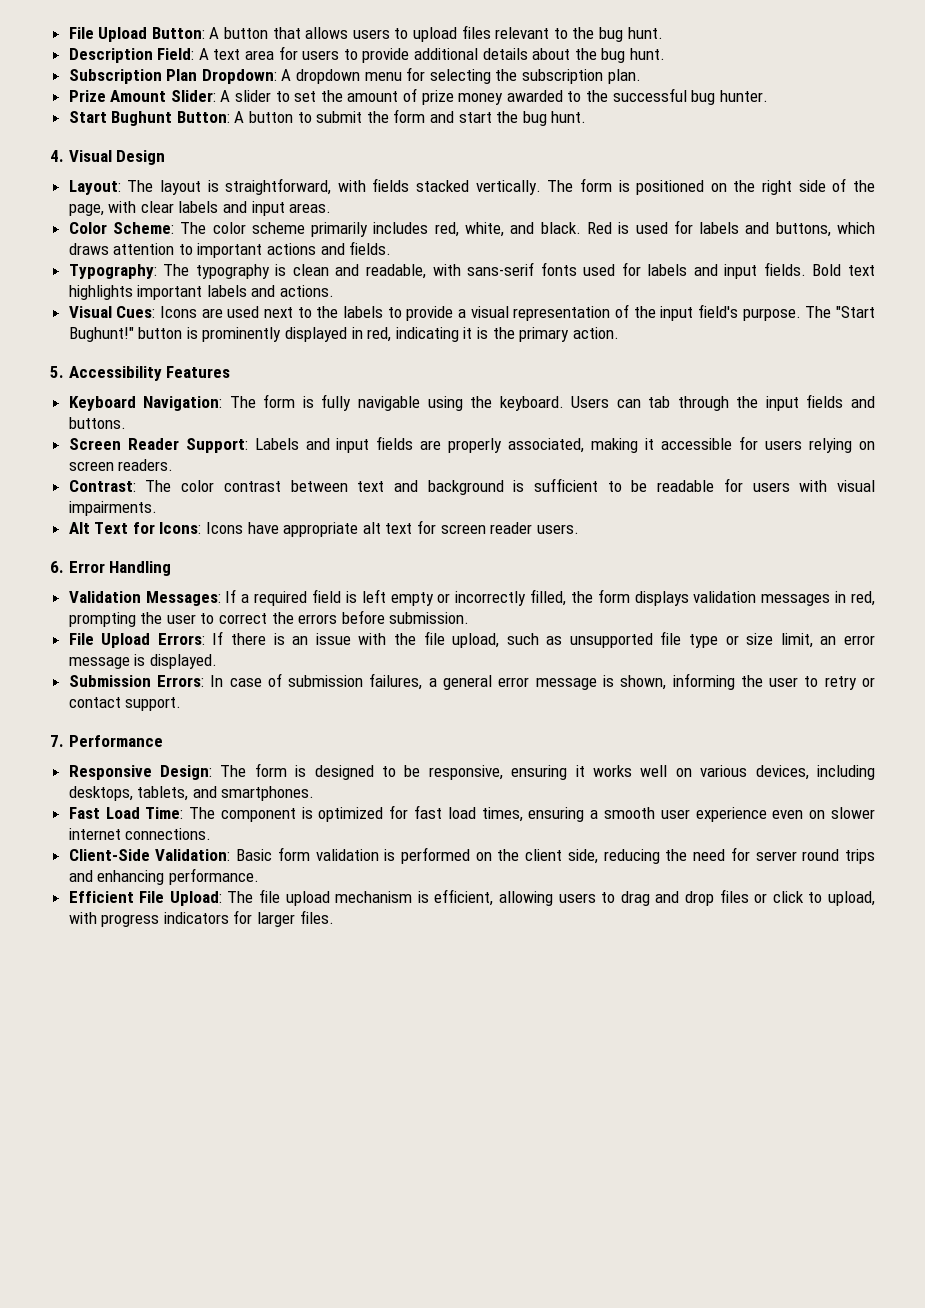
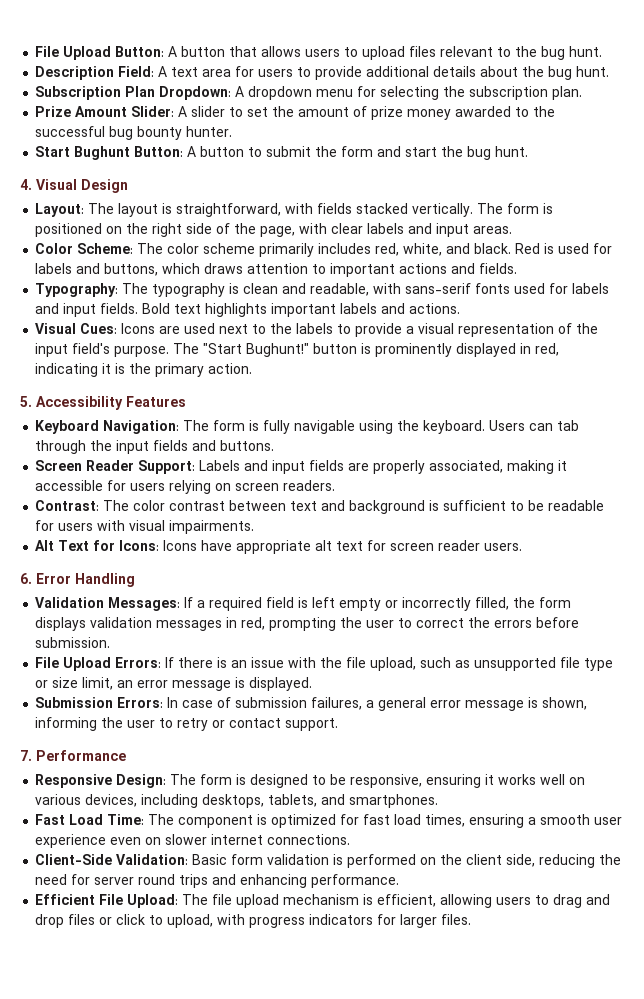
(716, 97) none -> [137,126,183,140] bounty

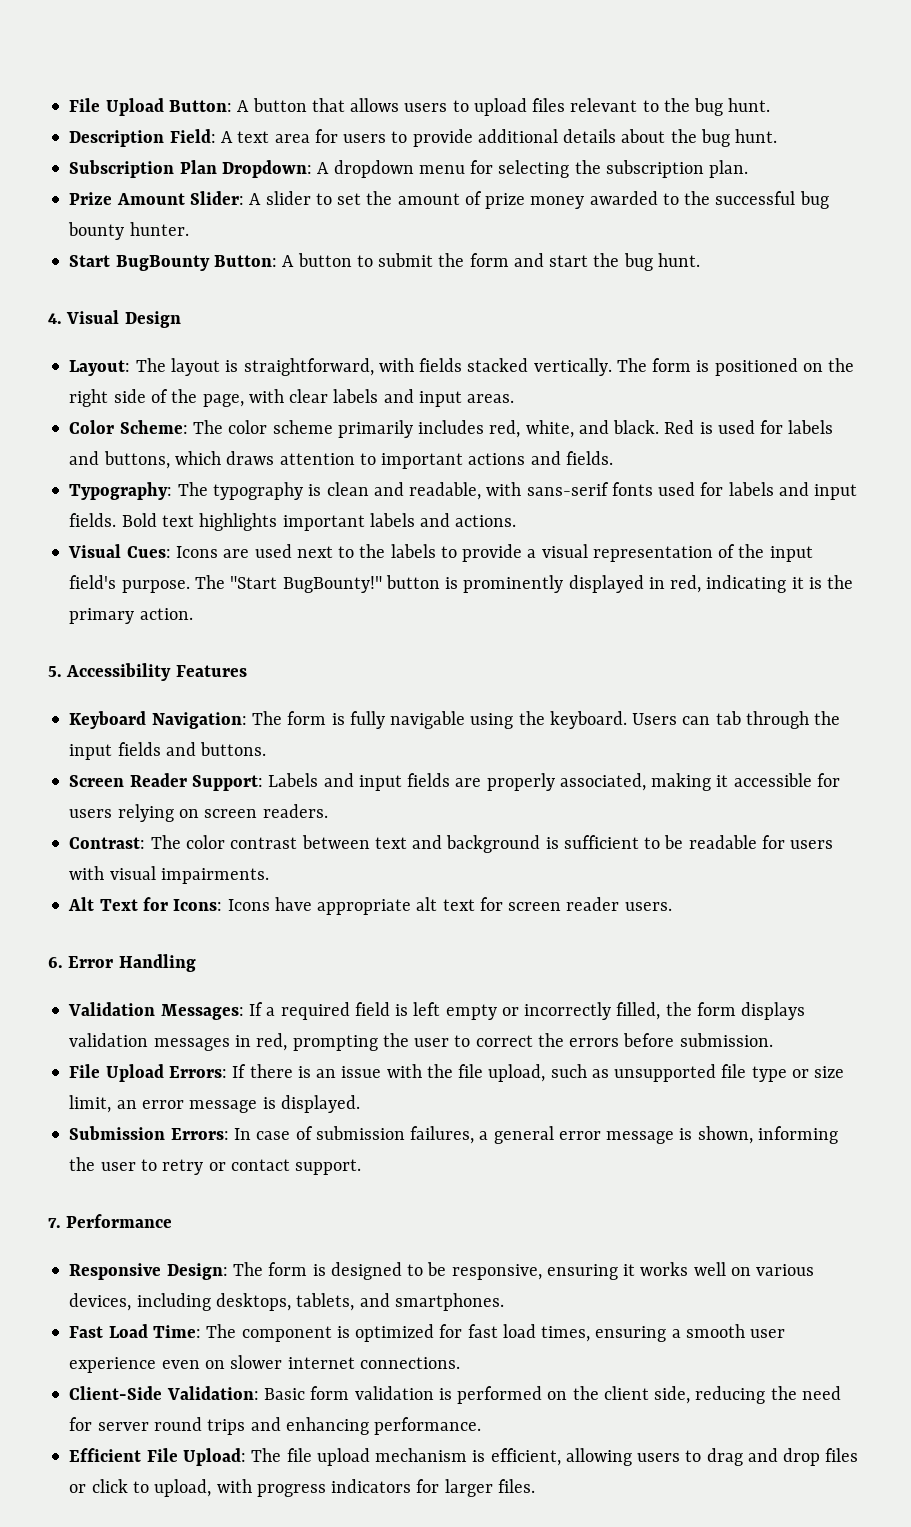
[74,146,131,160] Bughunt -> [115,255,210,271] BugBounty
[246,343,310,357] Bughunt!" -> [282,576,382,593] BugBounty!"

